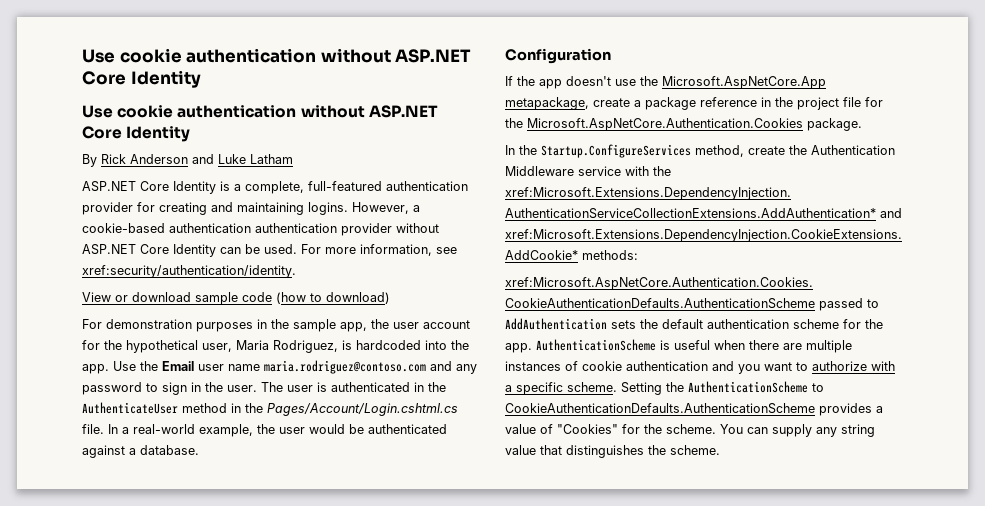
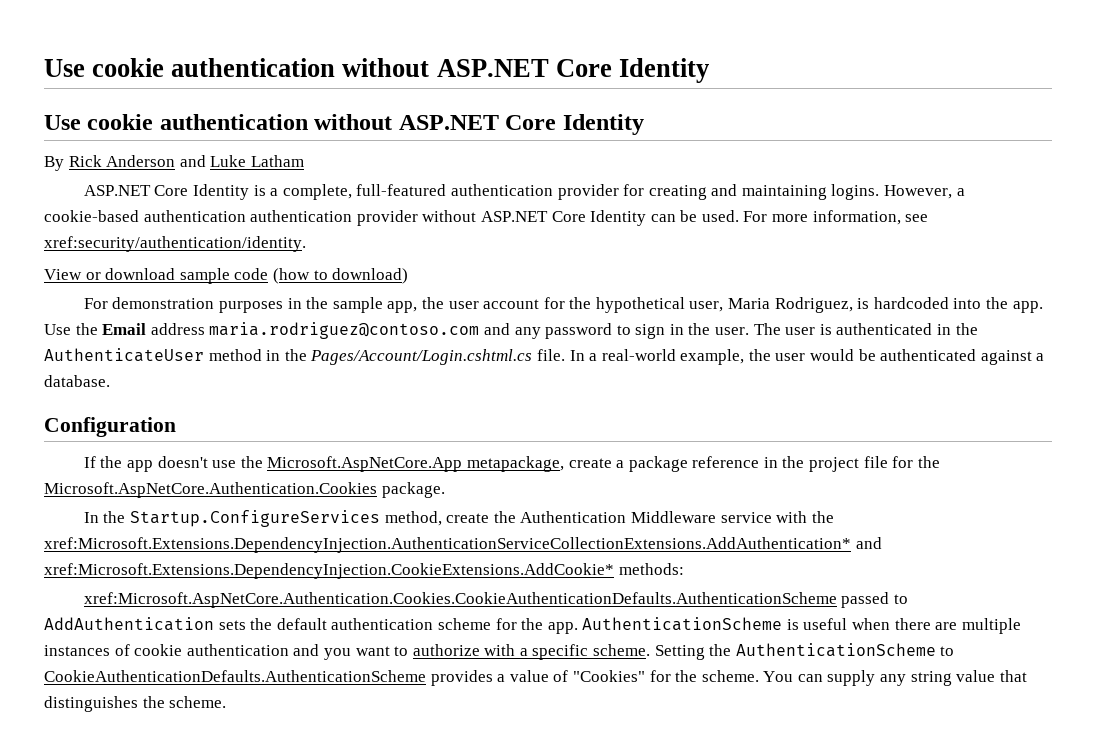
[198,364,260,371] user name -> [150,323,205,335] address

